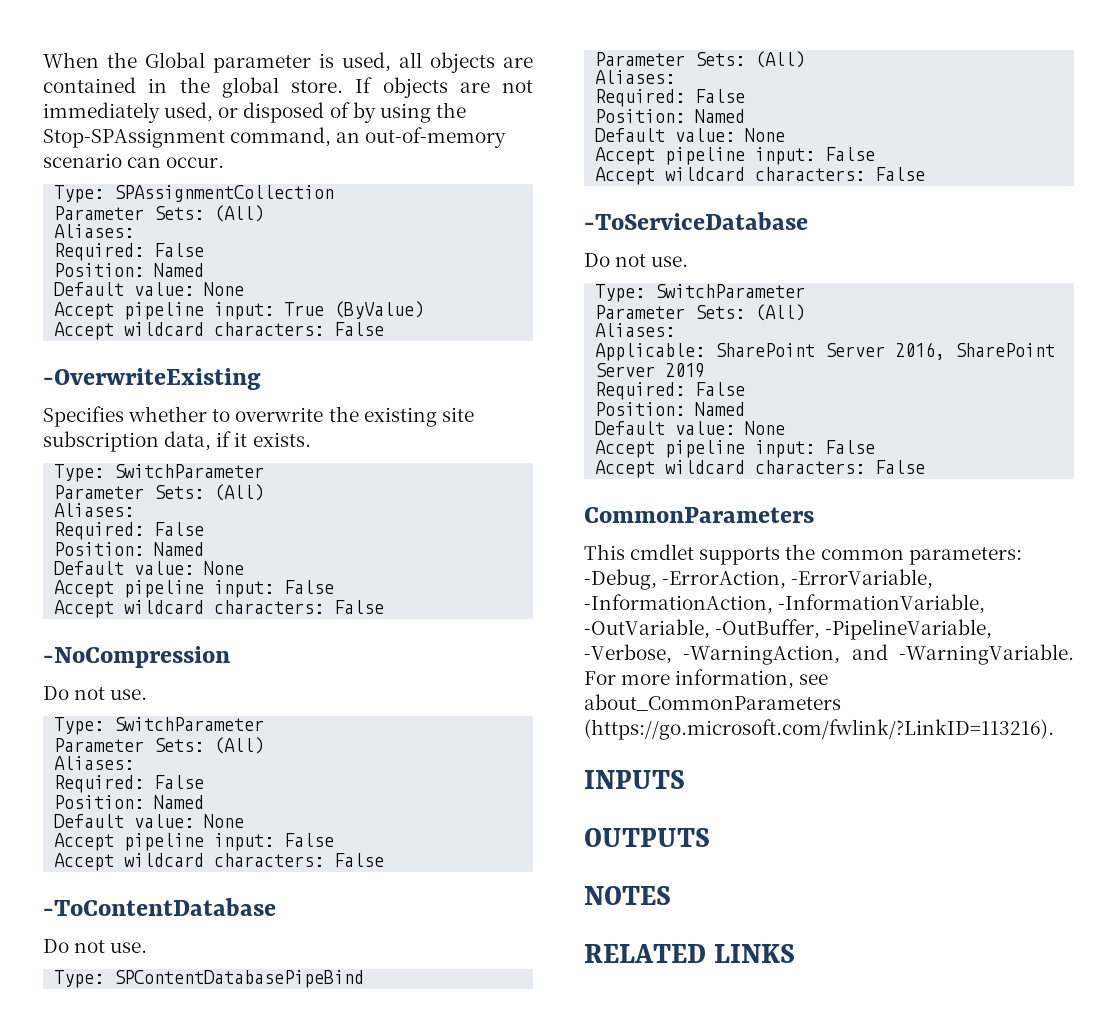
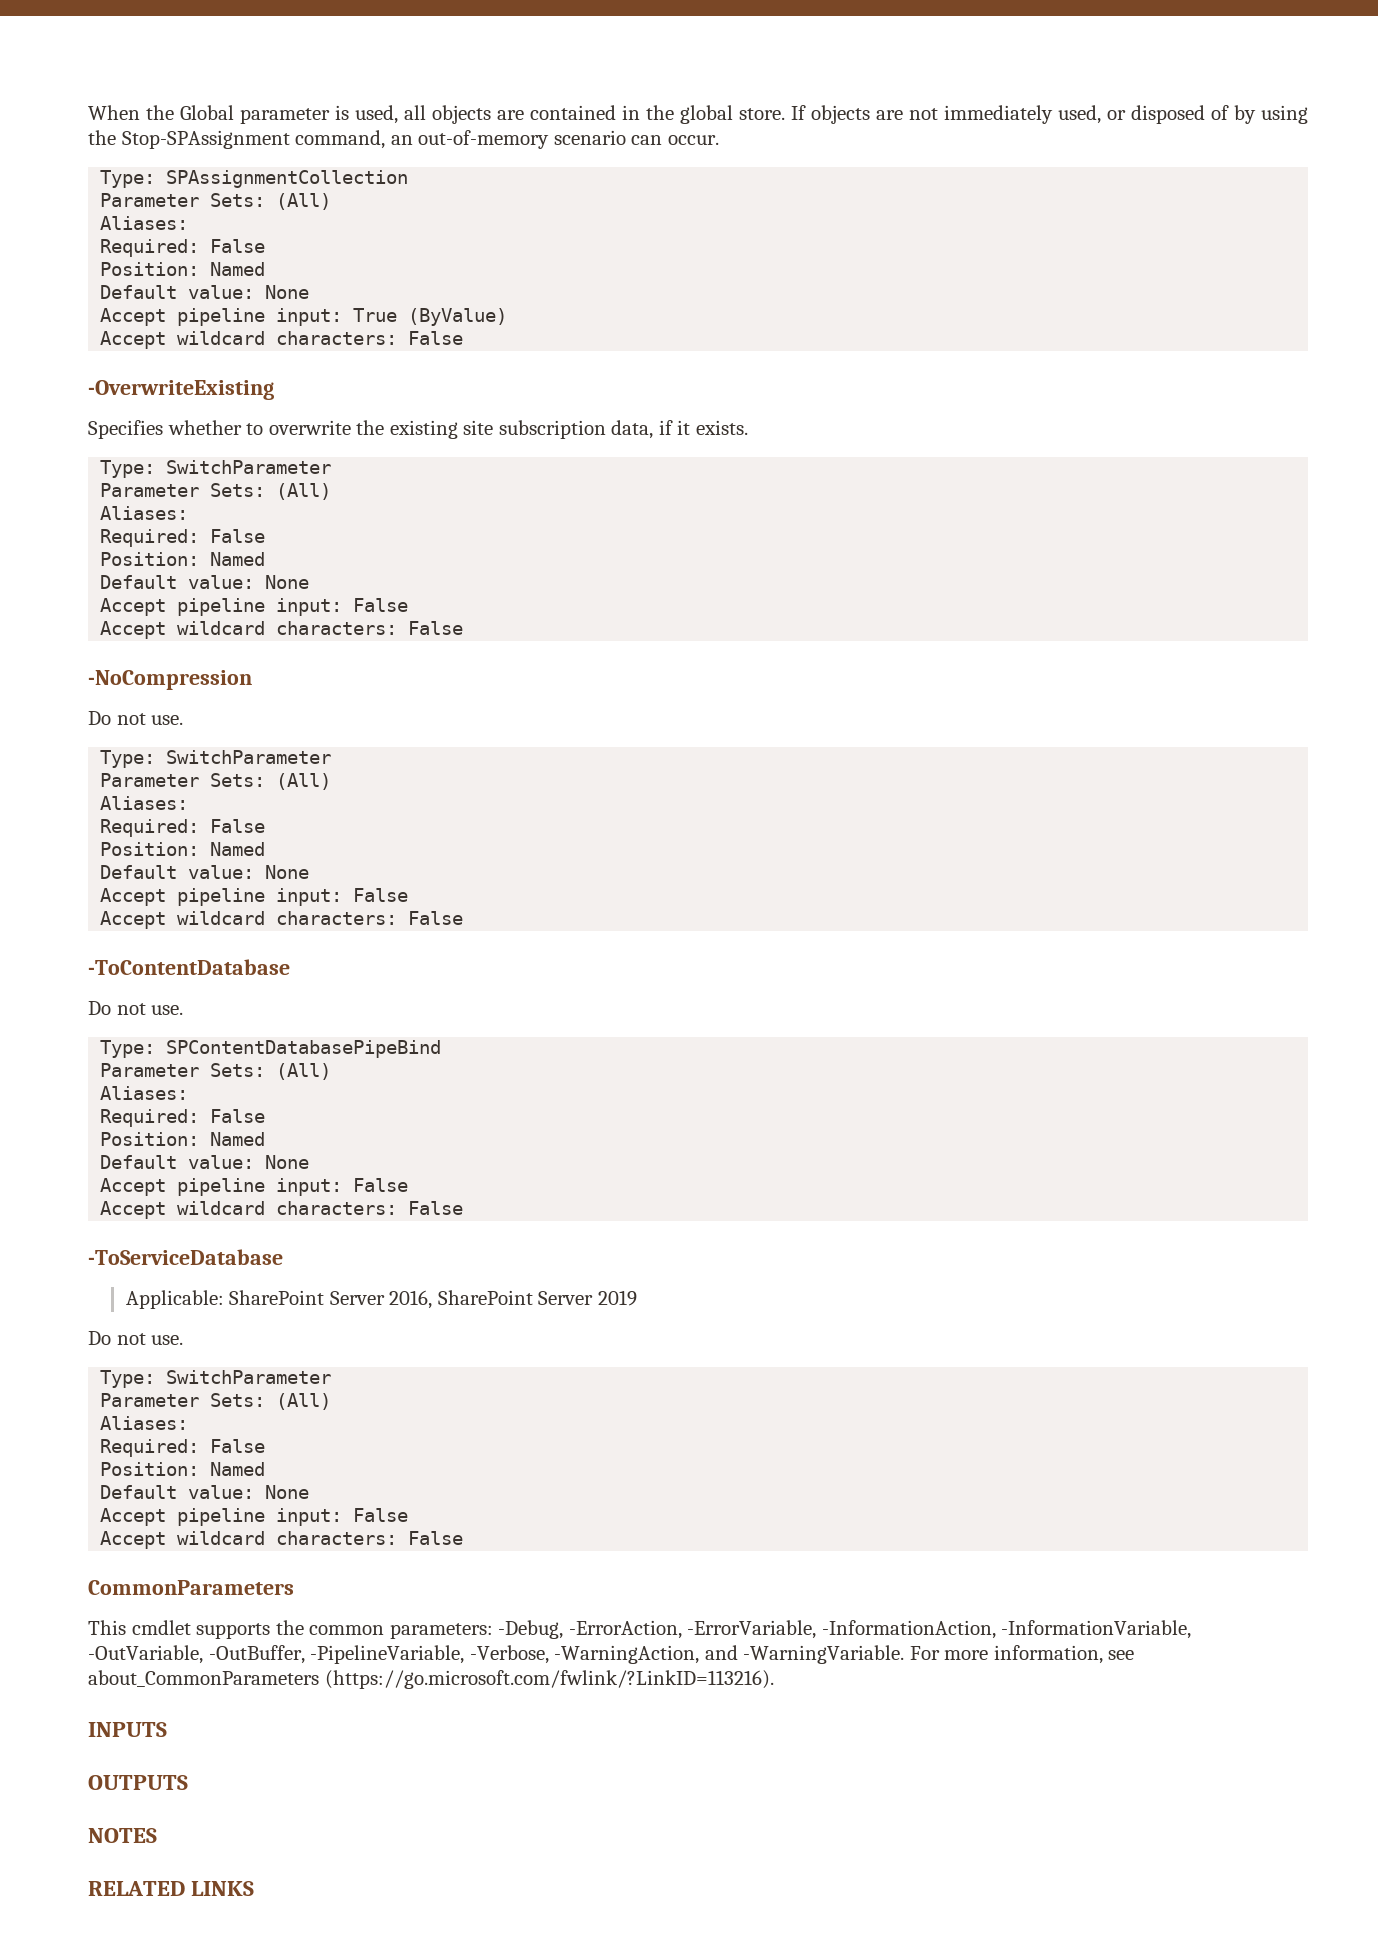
[584,253,689,267] [595,284,806,302] [595,304,806,321] [595,323,676,337] [595,342,1056,361] [595,363,706,378] // Do not use. // Type: SwitchParameter // Parameter Sets: (All) // Aliases: // Applicable: SharePoint Server 2016, SharePoint Server 2019 -> [125,1290,637,1309] [88,1331,184,1345] [100,1370,332,1388] [100,1393,332,1410] [100,1416,189,1430] // Applicable: SharePoint Server 2016, SharePoint Server 2019 // Do not use. // Type: SwitchParameter // Parameter Sets: (All) // Aliases:

